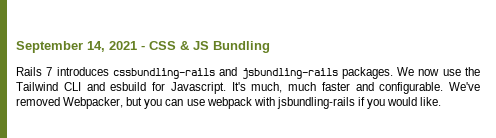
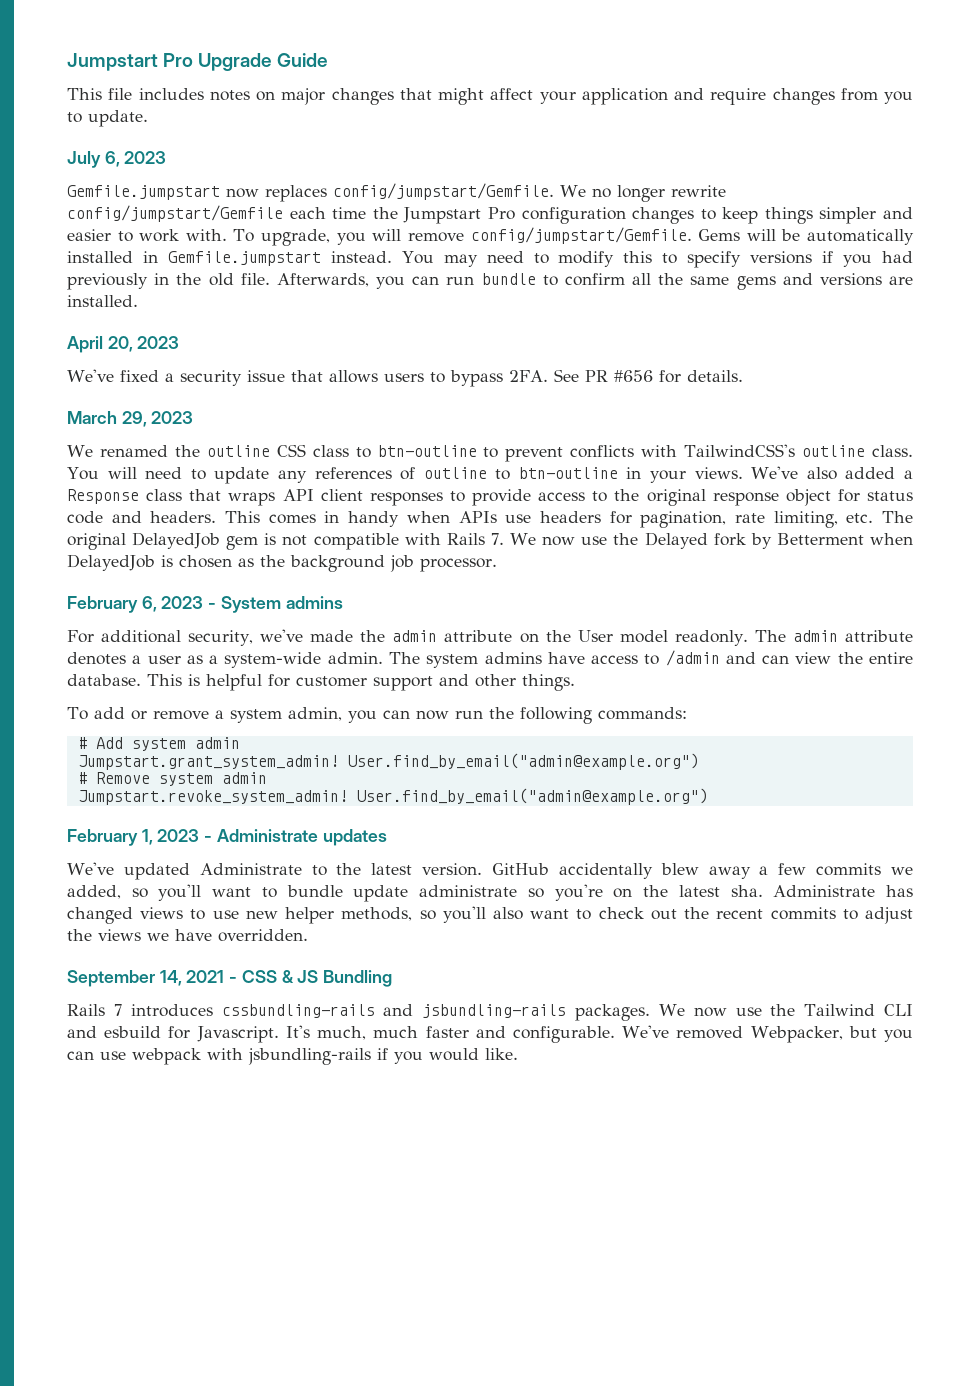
(16, 47) none -> [67,53,329,71] [67,88,913,105] [67,110,148,127] [67,151,167,168] [67,183,726,202] [67,205,914,224] [67,227,915,246] [67,251,914,268] [67,273,913,290] [67,295,138,307] [67,336,180,353] [67,369,743,387] [67,411,194,427] [67,444,913,462] [67,466,913,484] [67,489,913,506] [67,511,913,528] [67,532,914,550] [67,554,497,572] [67,596,343,613] [67,629,914,646] [67,650,914,668] [67,674,575,691] [67,707,687,724] [77,737,240,751] [77,753,699,770] [77,772,267,786] [77,788,708,805] [67,829,387,846] [67,862,914,880] [67,884,914,902] [67,906,913,924] [67,929,308,942] Jumpstart Pro Upgrade Guide // This file includes notes on major changes that might affect your application and require changes from you to update. // July 6, 2023 // Gemfile.jumpstart now replaces config/jumpstart/Gemfile. We no longer rewrite config/jumpstart/Gemfile each time the Jumpstart Pro configuration changes to keep things simpler and easier to work with. To upgrade, you will remove config/jumpstart/Gemfile. Gems will be automatically installed in Gemfile.jumpstart instead. You may need to modify this to specify versions if you had previously in the old file. Afterwards, you can run bundle to confirm all the same gems and versions are installed. // April 20, 2023 // We've fixed a security issue that allows users to bypass 2FA. See PR #656 for details. // March 29, 2023 // We renamed the outline CSS class to btn-outline to prevent conflicts with TailwindCSS's outline class. You will need to update any references of outline to btn-outline in your views. We've also added a Response class that wraps API client responses to provide access to the original response object for status code and headers. This comes in handy when APIs use headers for pagination, rate limiting, etc. The original DelayedJob gem is not compatible with Rails 7. We now use the Delayed fork by Betterment when DelayedJob is chosen as the background job processor. // February 6, 2023 - System admins // For additional security, we've made the admin attribute on the User model readonly. The admin attribute denotes a user as a system-wide admin. The system admins have access to /admin and can view the entire database. This is helpful for customer support and other things. // To add or remove a system admin, you can now run the following commands: // # Add system admin // Jumpstart.grant_system_admin! User.find_by_email("admin@example.org") // # Remove system admin // Jumpstart.revoke_system_admin! User.find_by_email("admin@example.org") // February 1, 2023 - Administrate updates // We've updated Administrate to the latest version. GitHub accidentally blew away a few commits we added, so you'll want to bundle update administrate so you're on the latest sha. Administrate has changed views to use new helper methods, so you'll also want to check out the recent commits to adjust the views we have overridden. //

